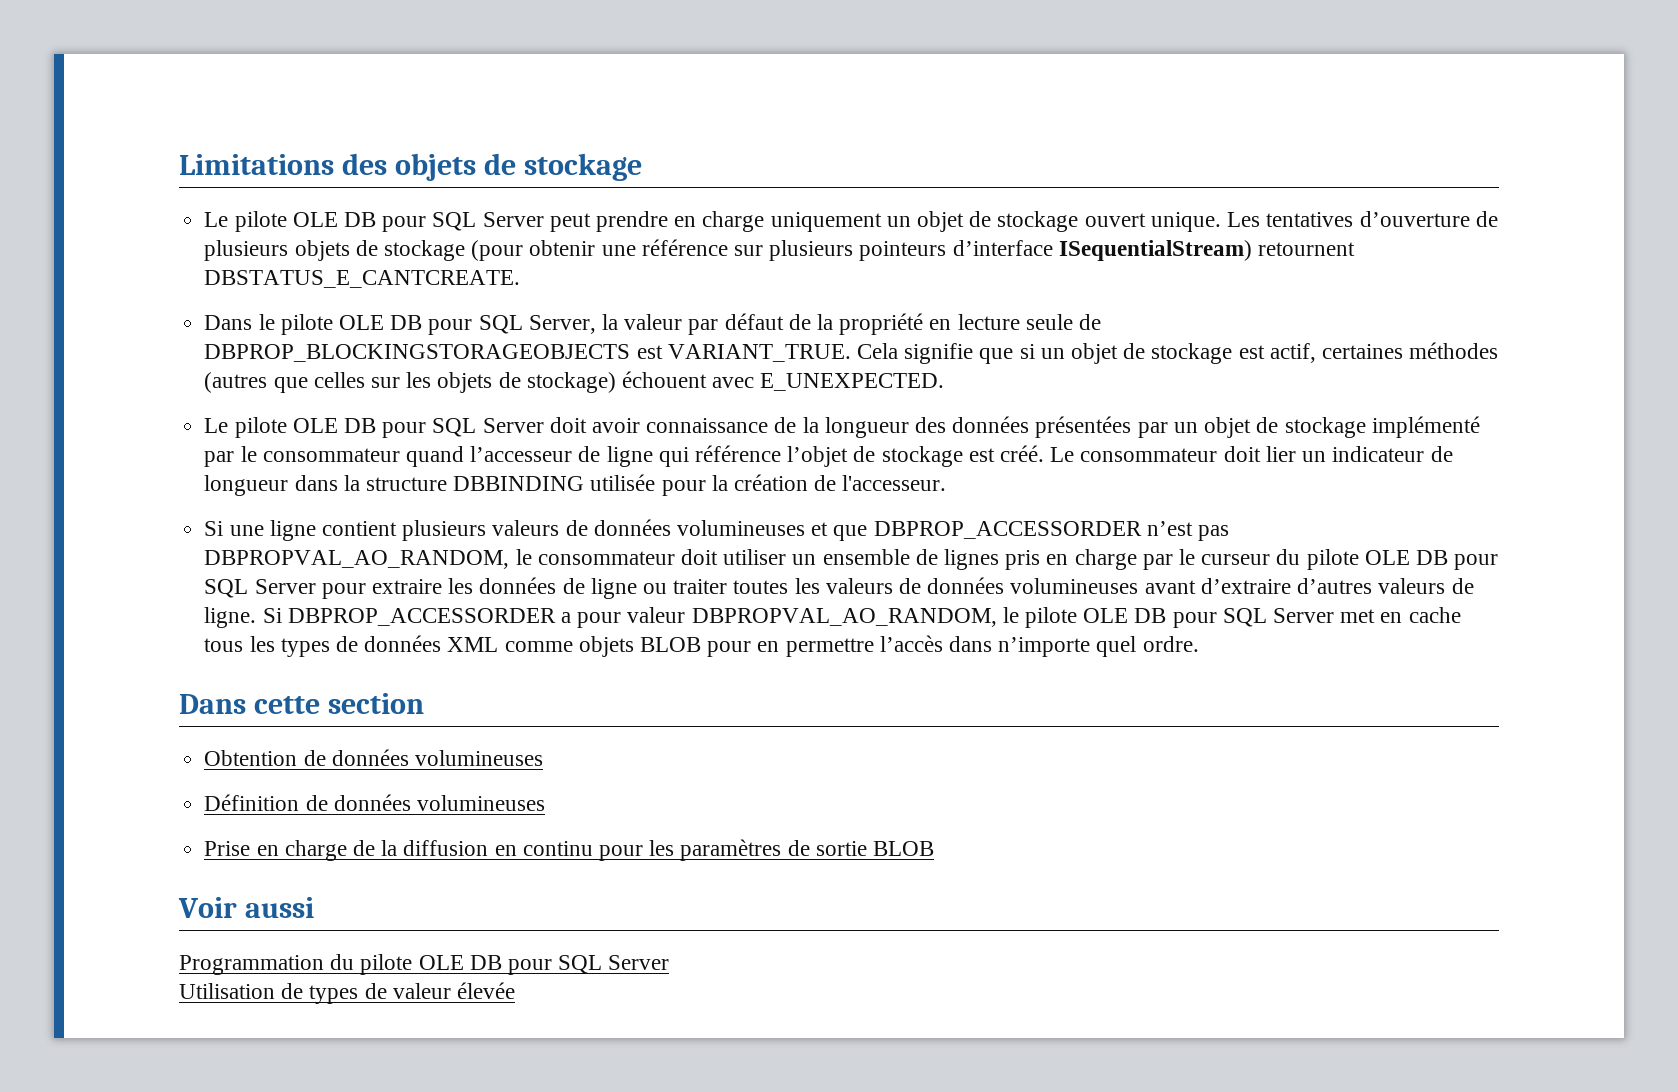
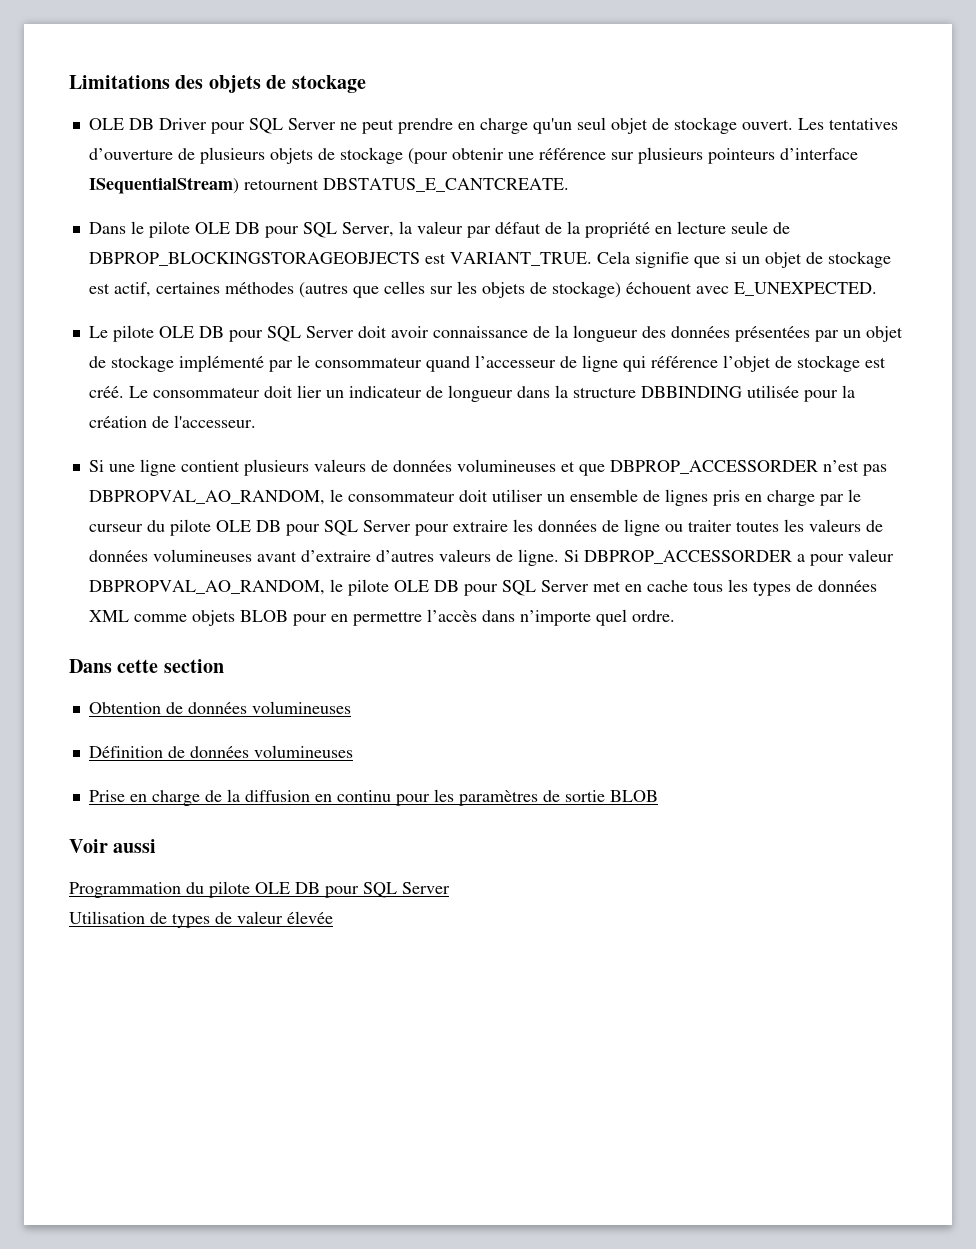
[204,211,544,232] Le pilote OLE DB pour SQL Server -> [88,118,357,134] OLE DB Driver pour SQL Server ne
[770,211,1221,232] uniquement un objet de stockage ouvert unique. -> [532,117,793,134] qu'un seul objet de stockage ouvert.

